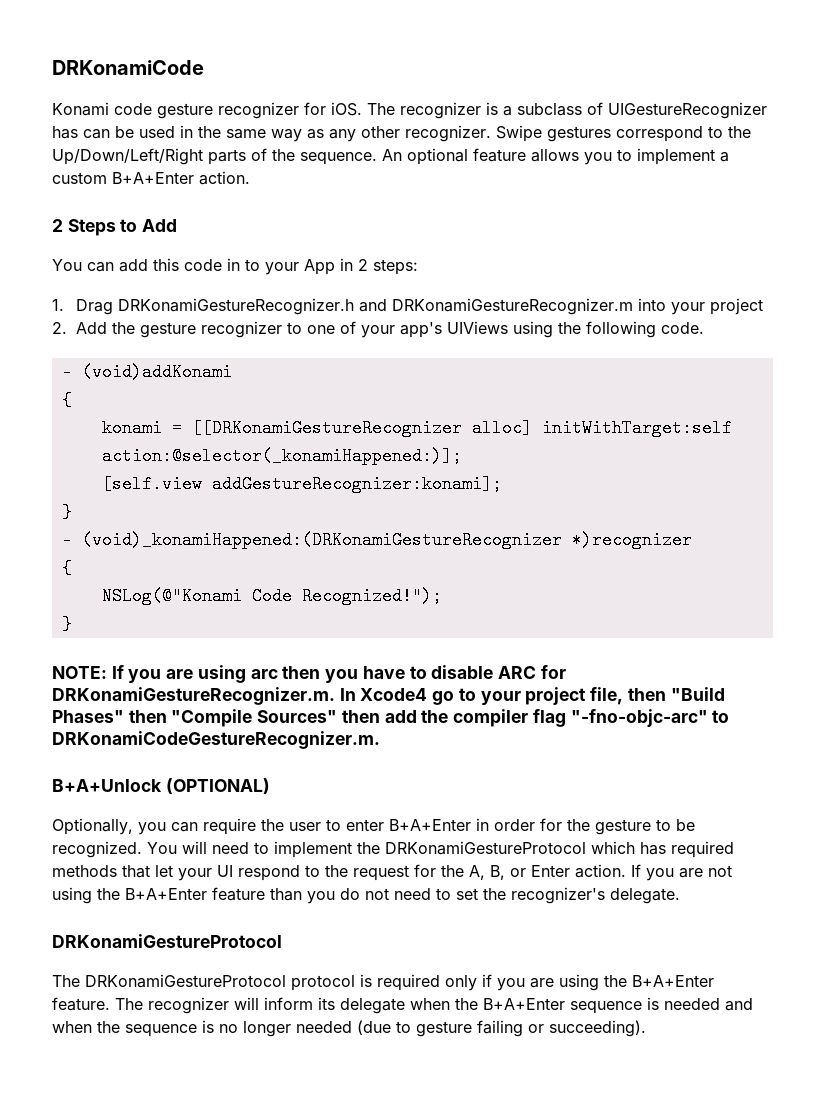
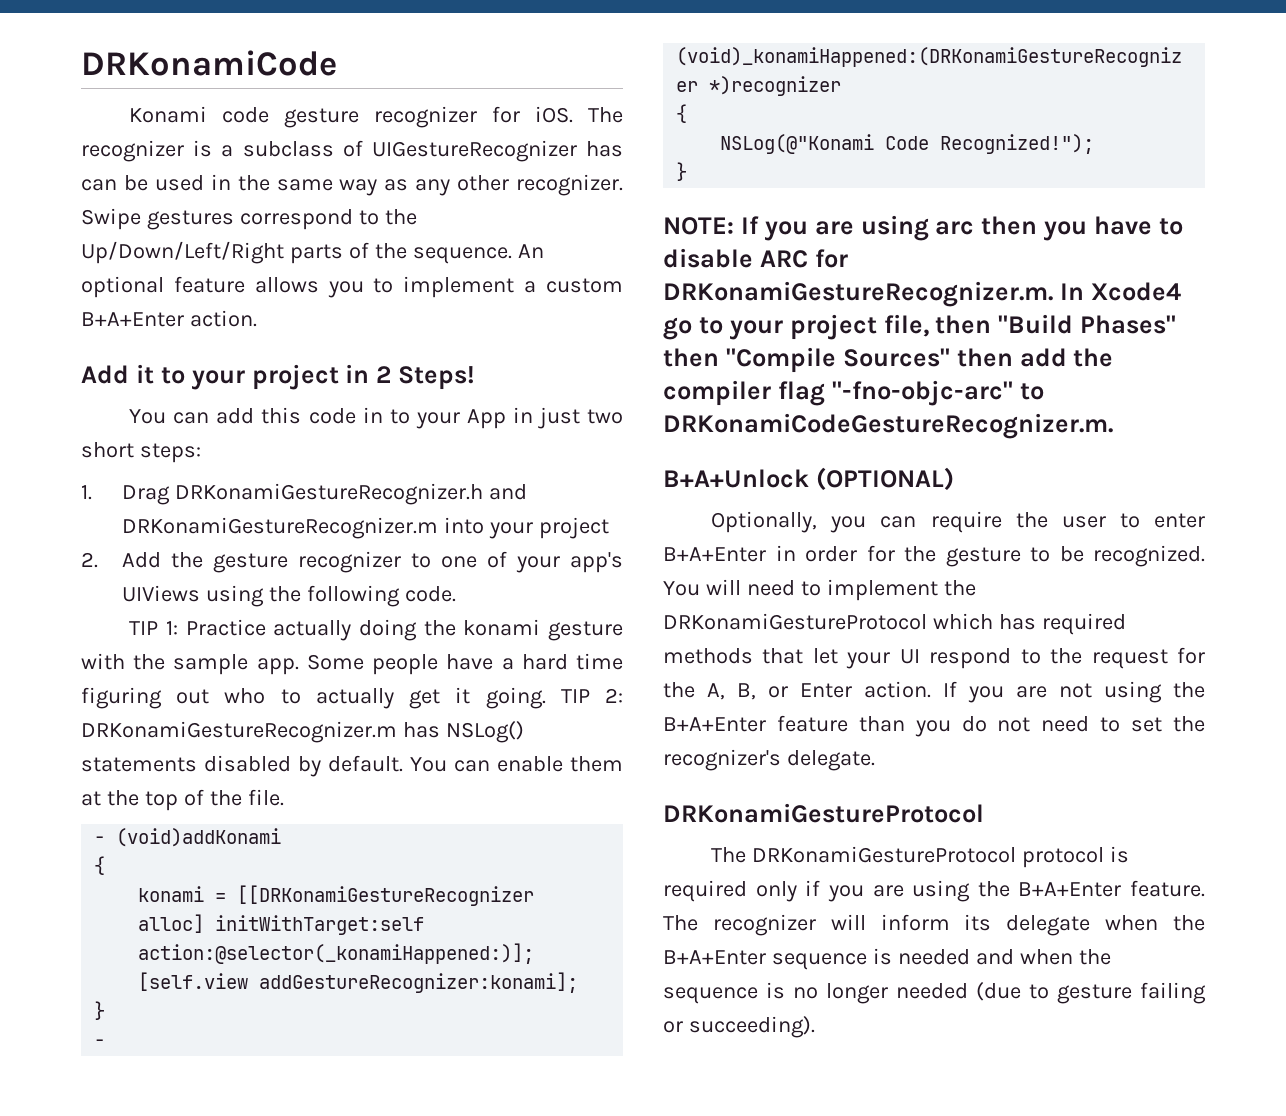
[52,219,178,236] 2 Steps to Add -> [81,364,475,390] Add it to your project in 2 Steps!
[358,259,368,271] 2 -> [537,407,623,429] [81,442,134,458] just two short
(704, 328) none -> [129,619,623,641] [81,653,623,675] [81,687,623,709] [81,721,524,743] [81,755,623,777] [81,789,284,811] // TIP 1: Practice actually doing the konami gesture with the sample app. Some people have a hard time figuring out who to actually get it going. TIP 2: DRKonamiGestureRecognizer.m has NSLog() statements disabled by default. You can enable them at the top of the file.

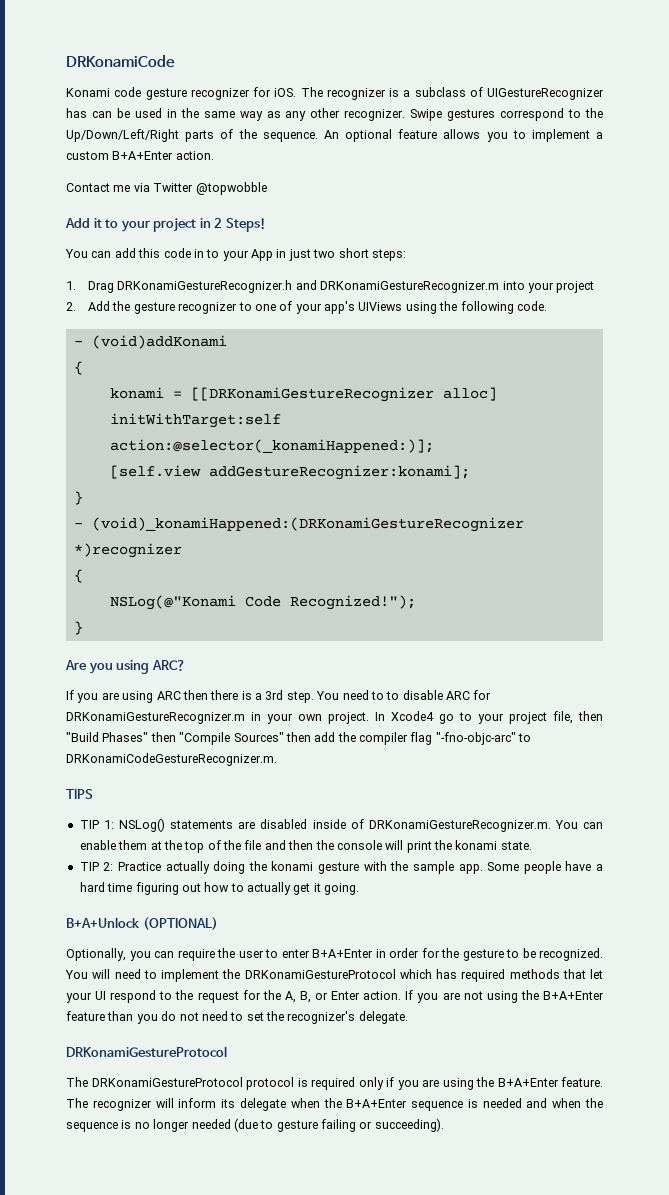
(257, 318) none -> [66,182,267,195] // Contact me via Twitter @topwobble
[129,619,623,641] [81,653,623,675] [81,687,623,709] [81,721,524,743] [81,755,623,777] [81,789,284,811] // TIP 1: Practice actually doing the konami gesture with the sample app. Some people have a hard time figuring out who to actually get it going. TIP 2: DRKonamiGestureRecognizer.m has NSLog() statements disabled by default. You can enable them at the top of the file. -> (547, 306) none
[663,215,1183,241] [663,248,848,268] [663,281,1053,307] NOTE: If you are using arc then you have to disable ARC for DRKonamiGestureRecognizer.m. -> [65,660,186,674] [66,690,492,703] [66,712,369,724] Are you using ARC? // If you are using ARC then there is a 3rd step. You need to to disable ARC for DRKonamiGestureRecognizer.m in your own project.
(1113, 426) none -> [66,789,93,799] [79,818,603,832] [79,840,532,853] [79,861,604,874] [79,882,360,895] // TIPS // TIP 1: NSLog() statements are disabled inside of DRKonamiGestureRecognizer.m. You can enable them at the top of the file and then the console will print the konami state. // TIP 2: Practice actually doing the konami gesture with the sample app. Some people have a hard time figuring out how to actually get it going.

